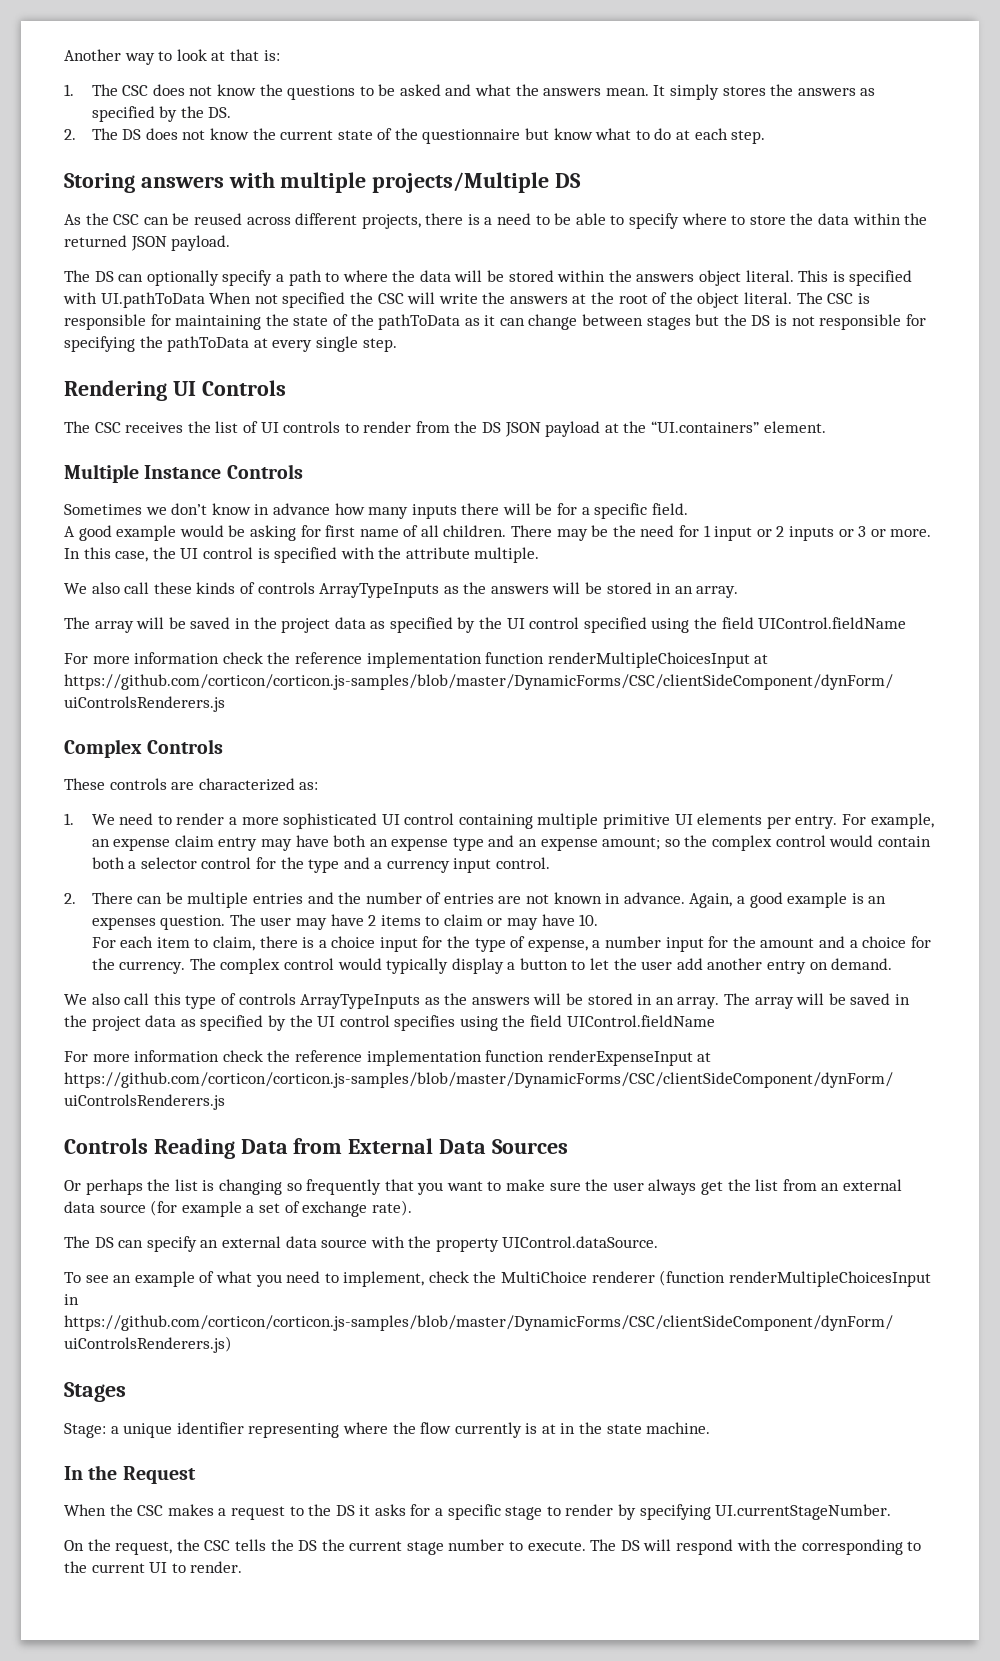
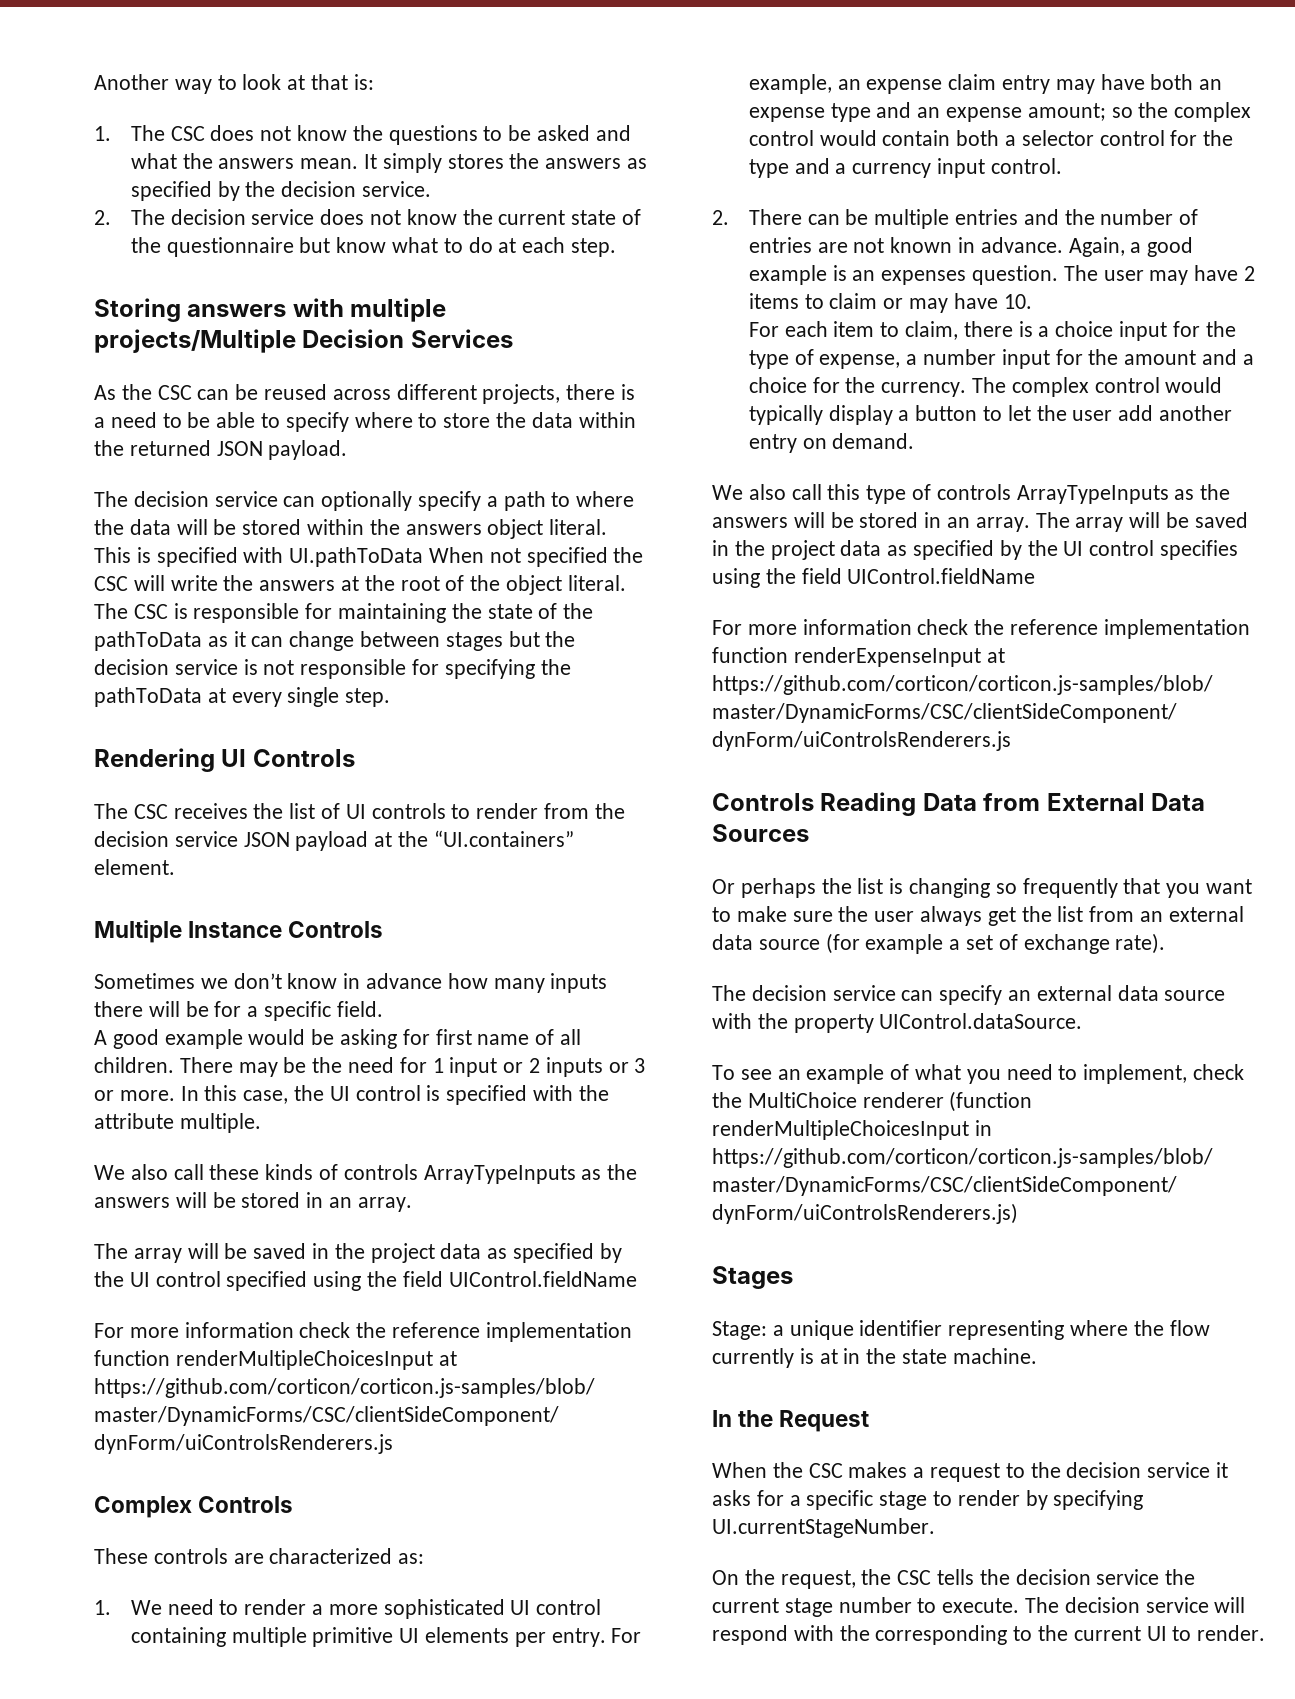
[208,107,232,118] DS. -> [281,181,431,197] decision service.
[122,129,142,140] DS -> [170,209,315,225] decision service
[555,173,582,188] DS -> [302,329,513,348] Decision Services
[94,271,114,282] DS -> [133,491,278,507] decision service
[751,315,771,326] DS -> [94,659,238,675] decision service
[482,422,502,433] DS -> [94,831,238,847] decision service
[94,1237,114,1248] DS -> [751,985,896,1001] decision service
[335,1505,355,1516] DS -> [1066,1462,1211,1478] decision service
[298,1540,318,1551] DS -> [1015,1569,1160,1585] decision service
[620,1540,640,1551] DS -> [1064,1597,1209,1613] decision service

